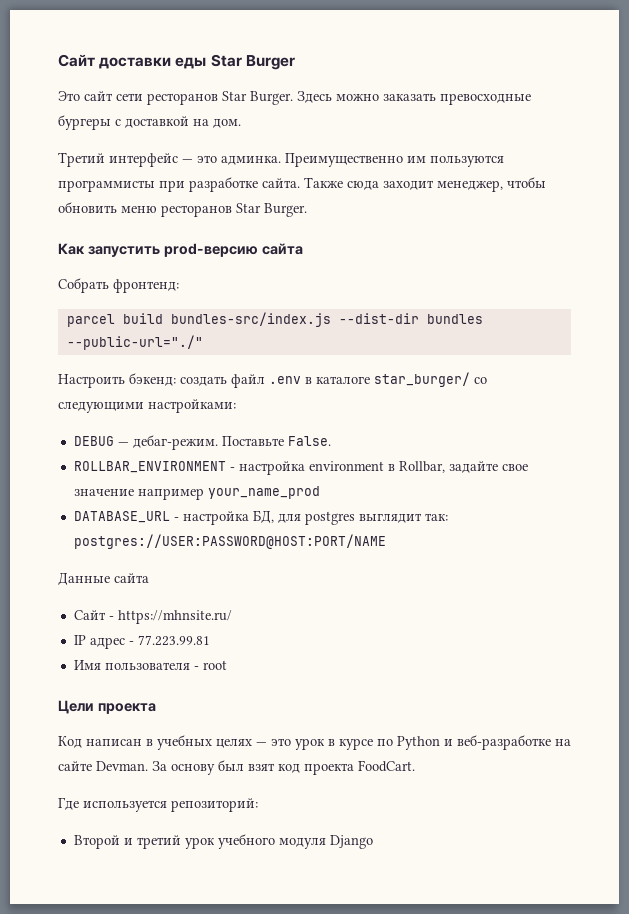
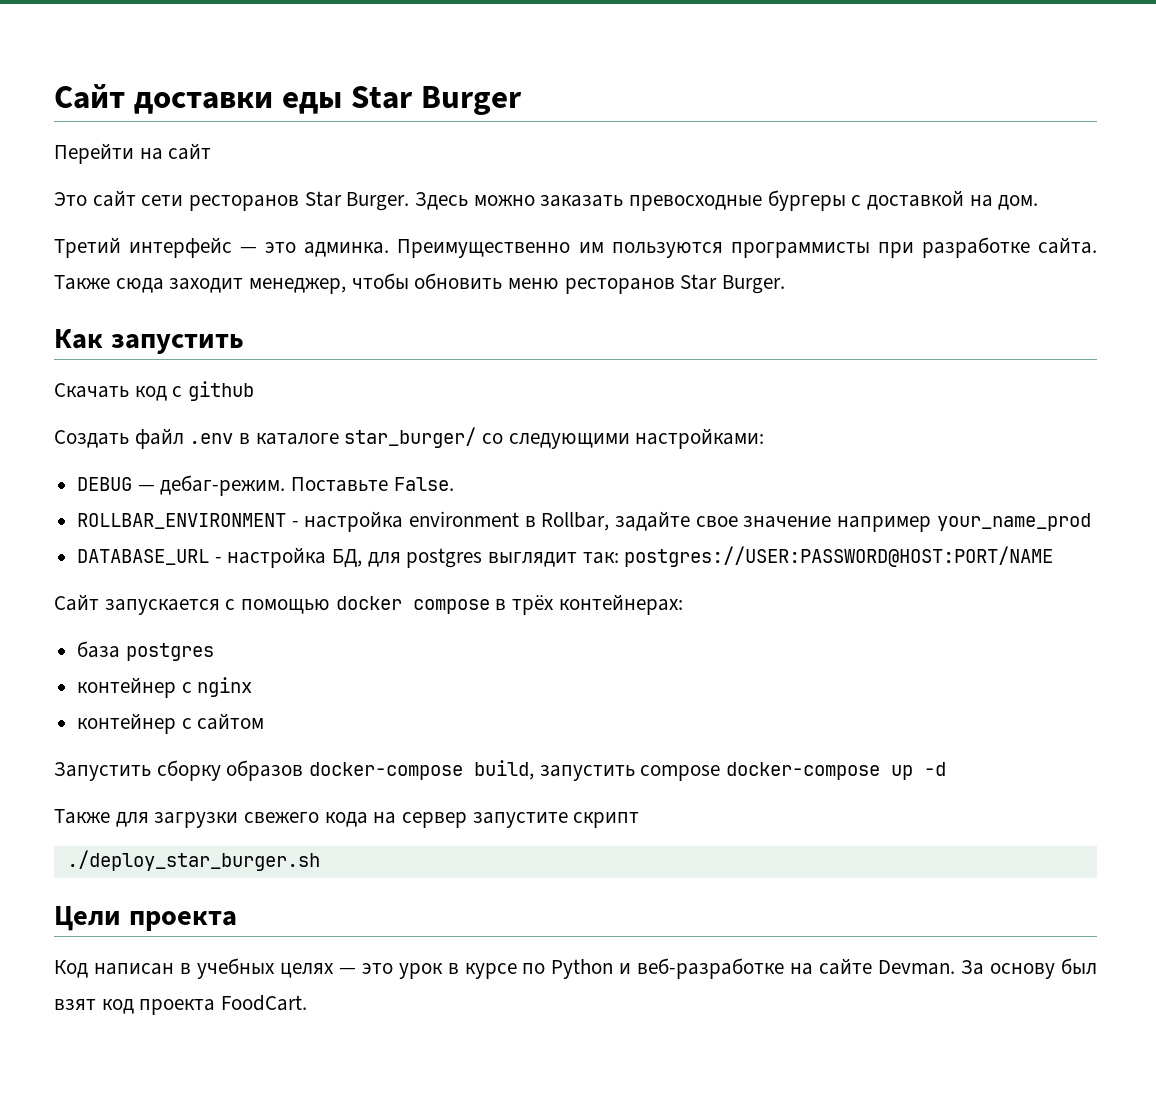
(295, 62) none -> [54,143,212,164] // Перейти на сайт
[163,243,303,257] [58,278,179,293] [66,312,483,327] [66,335,203,350] [58,373,227,388] prod-версию сайта // Собрать фронтенд: // parcel build bundles-src/index.js --dist-dir bundles --public-url="./" // Настроить бэкенд: создать -> [54,381,255,401] [54,430,129,448] // Скачать код с github // Cоздать
[58,572,149,586] [73,610,232,624] [73,635,210,649] [73,660,227,670] Данные сайта // Сайт - https://mhnsite.ru/ // IP адрес - 77.223.99.81 // Имя пользователя - root -> [54,594,683,615] [77,641,214,661] [77,677,253,698] [77,713,265,734] [54,760,947,781] [54,809,640,828] [66,850,320,871] Сайт запускается с помощью docker compose в трёх контейнерах: // база postgres // контейнер с nginx // контейнер с сайтом // Запустить сборку образов docker-compose build, запустить compose docker-compose up -d // Также для загрузки свежего кода на сервер запустите скрипт // ./deploy_star_burger.sh
[58,798,258,812] [73,834,373,849] // Где используется репозиторий: // Второй и третий урок учебного модуля Django -> (308, 1003) none

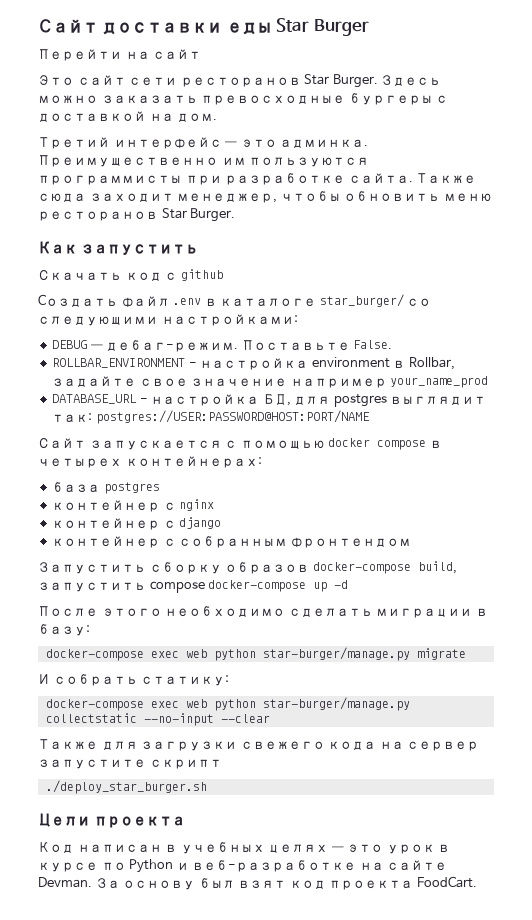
[512,595,555,615] трёх -> [38,458,122,468] четырех
[197,713,265,730] сайтом -> [179,517,222,529] [52,536,411,548] django // контейнер с собранным фронтендом
(947, 769) none -> [38,606,488,618] [38,624,90,636] [45,647,466,661] [38,674,230,686] [45,697,410,711] [45,713,270,726] // После этого необходимо сделать миграции в базу: // docker-compose exec web python star-burger/manage.py migrate // И собрать статику: // docker-compose exec web python star-burger/manage.py collectstatic --no-input --clear

